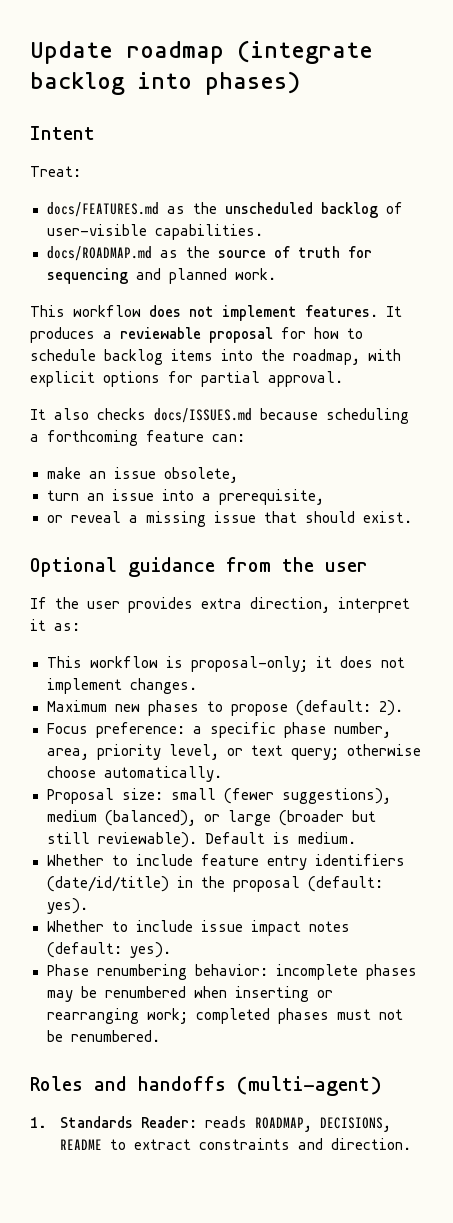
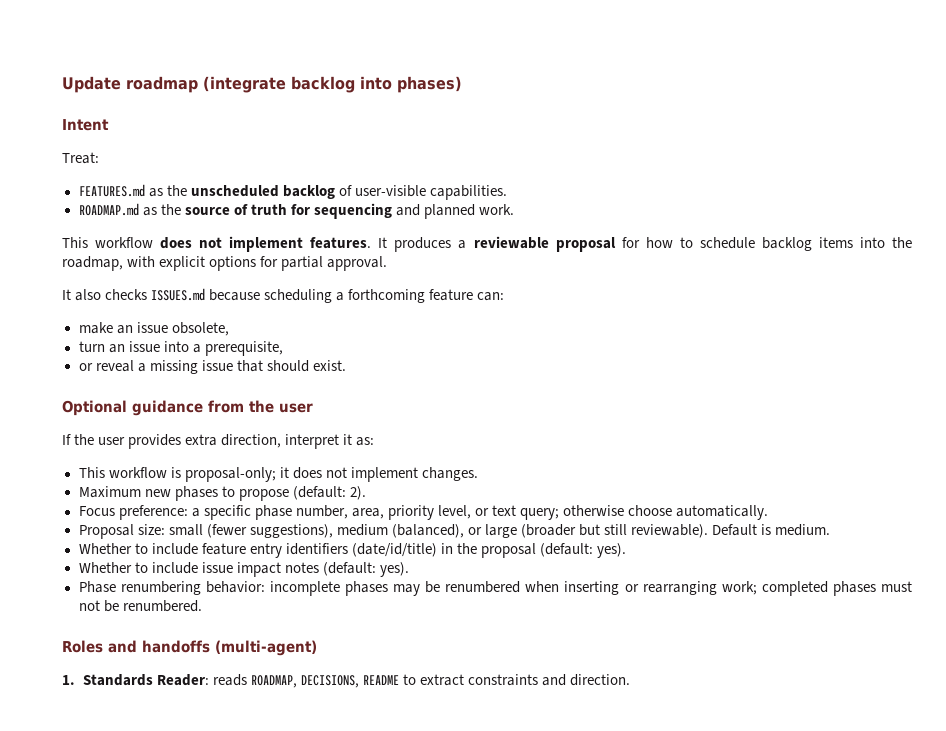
[46,202,159,217] docs/FEATURES.md -> [78,184,145,197] FEATURES.md
[46,246,152,261] docs/ROADMAP.md -> [78,203,139,216] ROADMAP.md
[154,408,252,423] docs/ISSUES.md -> [151,288,206,301] ISSUES.md

